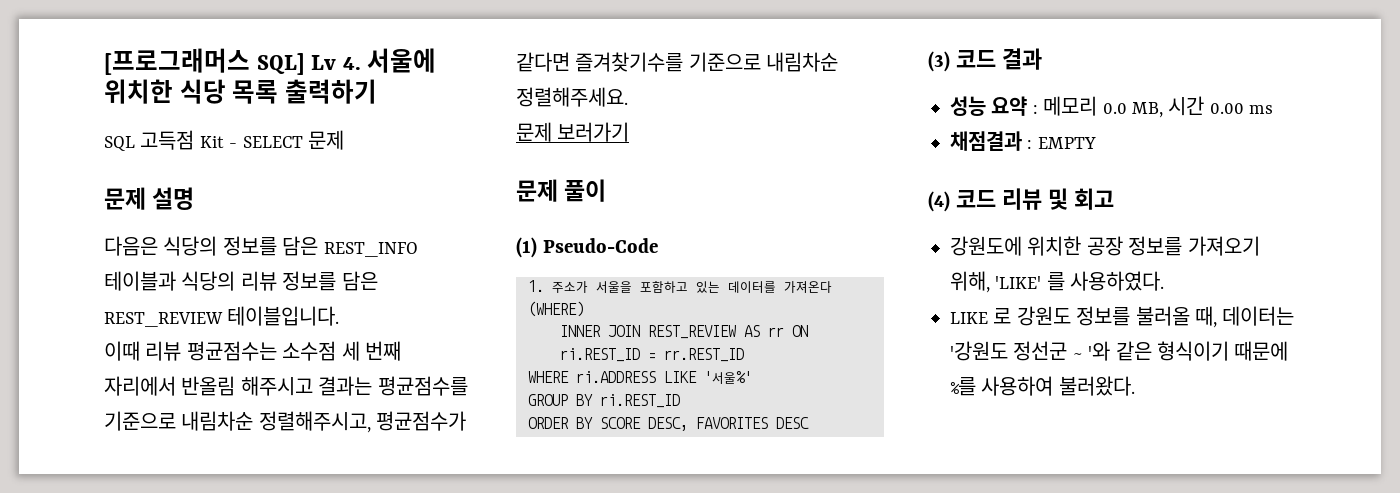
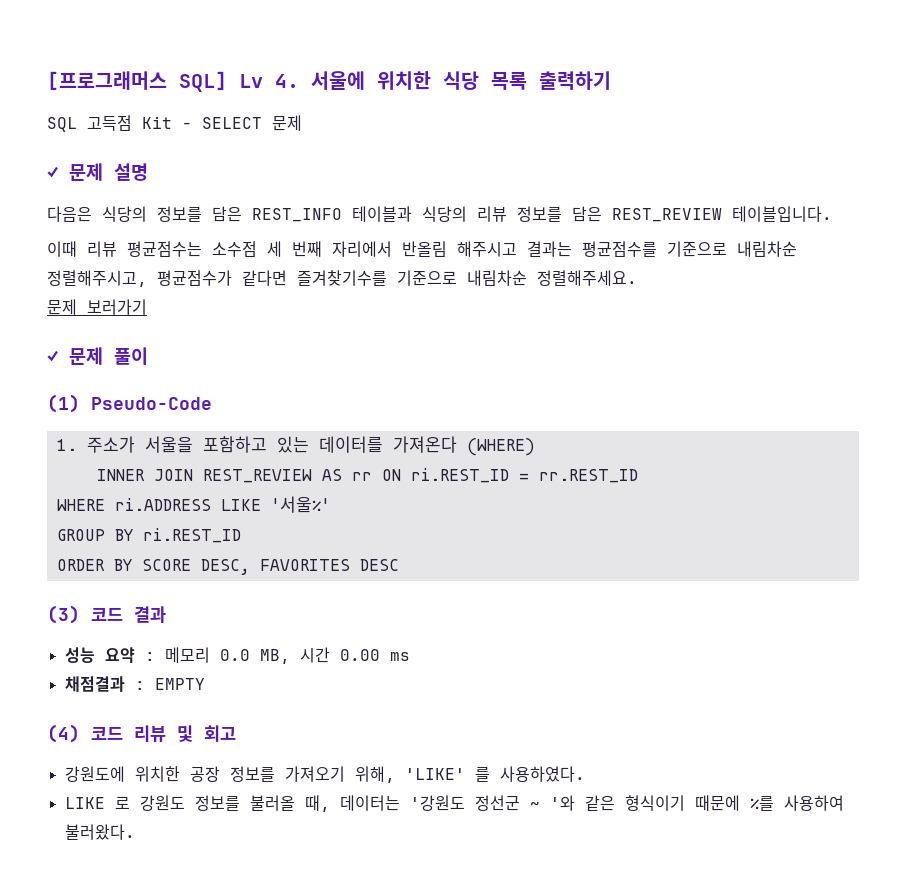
(344, 140) none -> [47,166,58,179] ✓
(630, 132) none -> [47,350,58,363] ✓

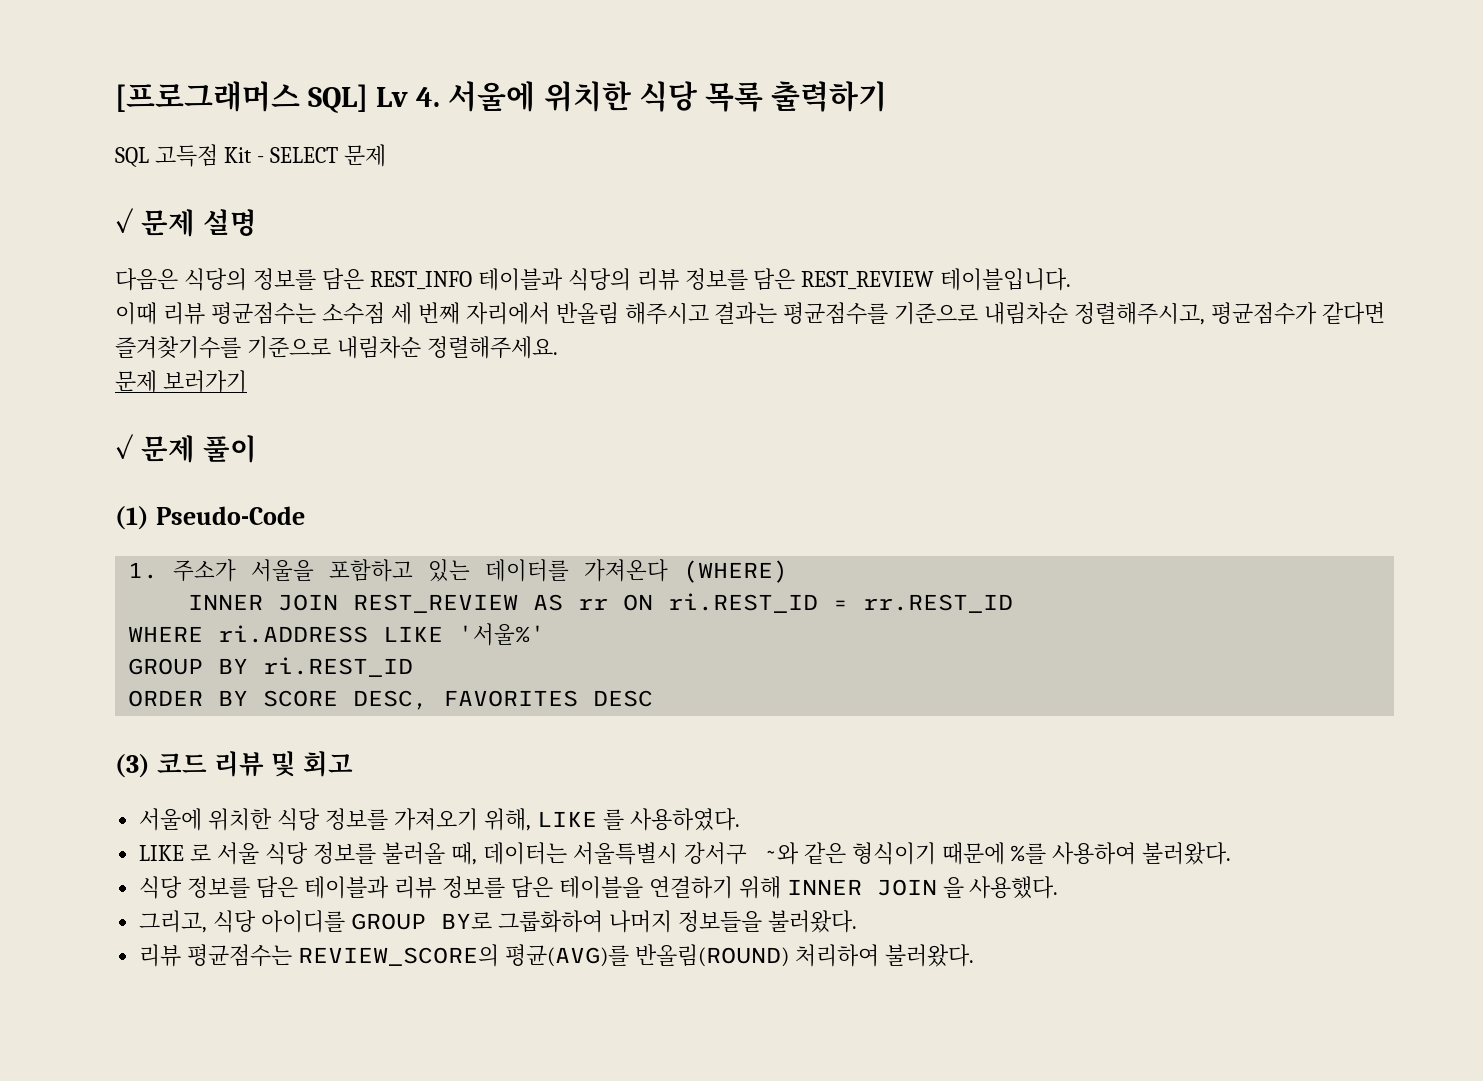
[134,606,166,623] [64,647,410,664] [64,676,205,692] [47,724,123,743] 결과 // 성능 요약 : 메모리 0.0 MB, 시간 0.00 ms // 채점결과 : EMPTY // (4) 코드 -> (207, 763) none
[64,766,220,782] 강원도에 위치한 공장 -> [139,808,321,831] 서울에 위치한 식당
[404,768,465,780] 'LIKE' -> [536,811,597,827] LIKE
[139,795,185,811] 강원도 -> [217,842,309,865] 서울 식당
[409,795,575,811] '강원도 정선군 ~ '와 -> [572,842,799,865] 서울특별시 강서구 ~와
(135, 832) none -> [139,876,1059,899] [139,910,857,933] [139,944,974,967] // 식당 정보를 담은 테이블과 리뷰 정보를 담은 테이블을 연결하기 위해 INNER JOIN 을 사용했다. // 그리고, 식당 아이디를 GROUP BY로 그룹화하여 나머지 정보들을 불러왔다. // 리뷰 평균점수는 REVIEW_SCORE의 평균(AVG)를 반올림(ROUND) 처리하여 불러왔다.

